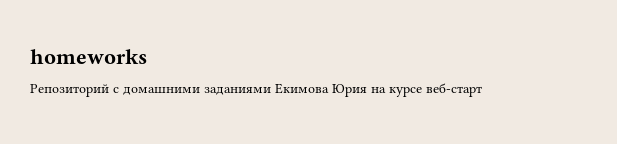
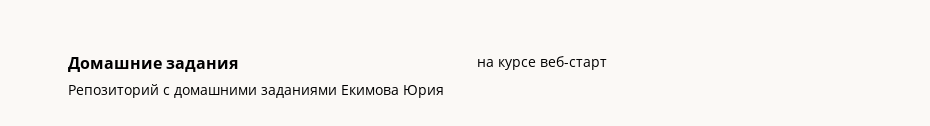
[30,49,147,64] homeworks -> [68,57,239,72] Домашние задания

